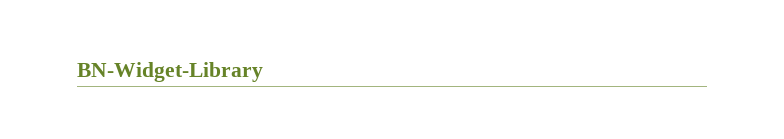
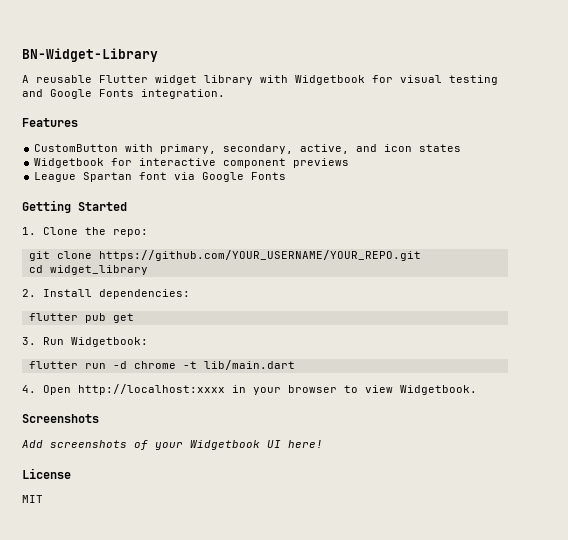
(263, 72) none -> [22,75,498,85] [22,89,225,99] [22,118,78,127] [34,144,462,154] [34,158,350,168] [34,172,287,182] [22,200,127,213] [22,227,149,237] [28,250,421,261] [28,265,148,275] [22,289,191,299] [28,313,134,323] [22,337,149,347] [28,360,295,370] [22,384,478,395] [22,414,99,423] [22,440,323,450] [22,468,71,479] [22,495,43,503] // A reusable Flutter widget library with Widgetbook for visual testing and Google Fonts integration. // Features // CustomButton with primary, secondary, active, and icon states // Widgetbook for interactive component previews // League Spartan font via Google Fonts // Getting Started // 1. Clone the repo: // git clone https://github.com/YOUR_USERNAME/YOUR_REPO.git // cd widget_library // 2. Install dependencies: // flutter pub get // 3. Run Widgetbook: // flutter run -d chrome -t lib/main.dart // 4. Open http://localhost:xxxx in your browser to view Widgetbook. // Screenshots // Add screenshots of your Widgetbook UI here! // License // MIT

